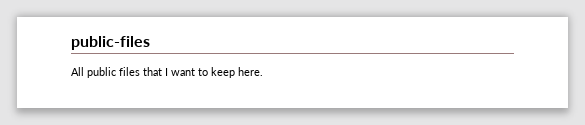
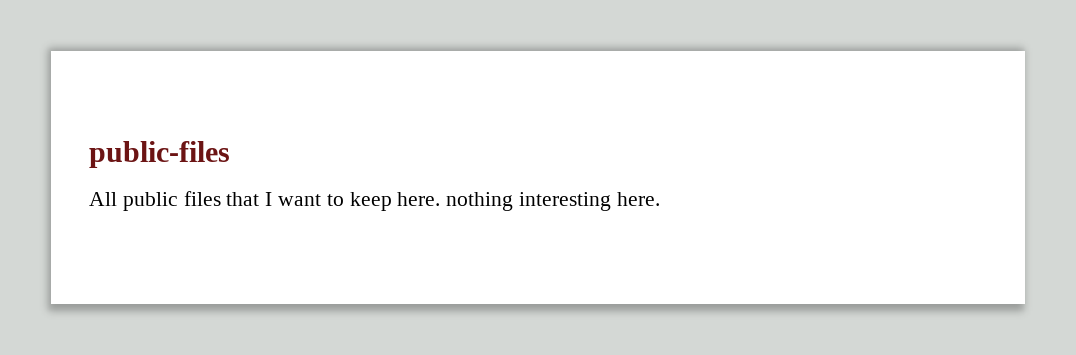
(263, 71) none -> [446,192,660,211] nothing interesting here.

